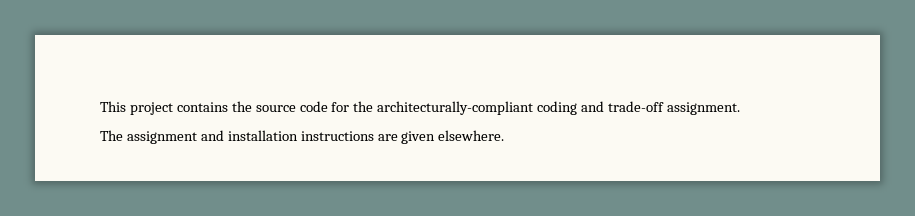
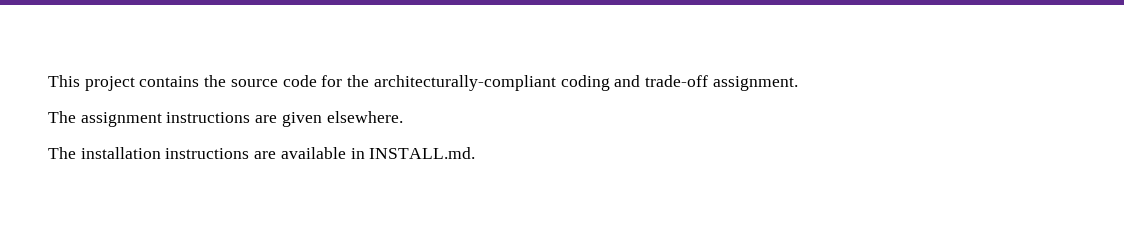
[200,130,298,141] and installation -> (162, 119) none
(505, 135) none -> [48,147,476,159] // The installation instructions are available in INSTALL.md.

